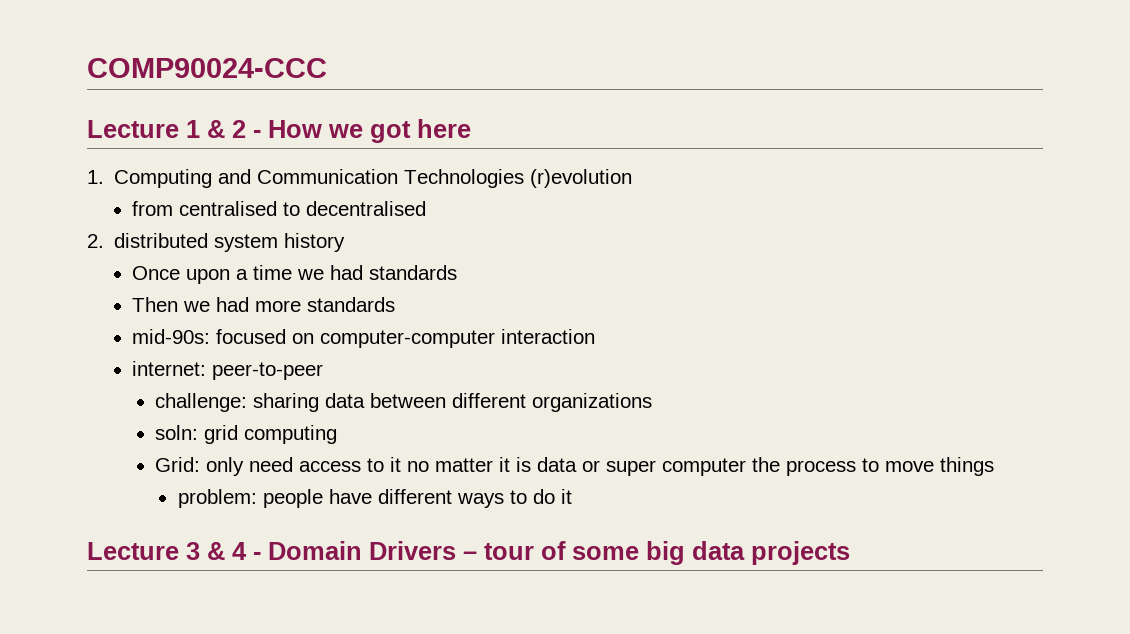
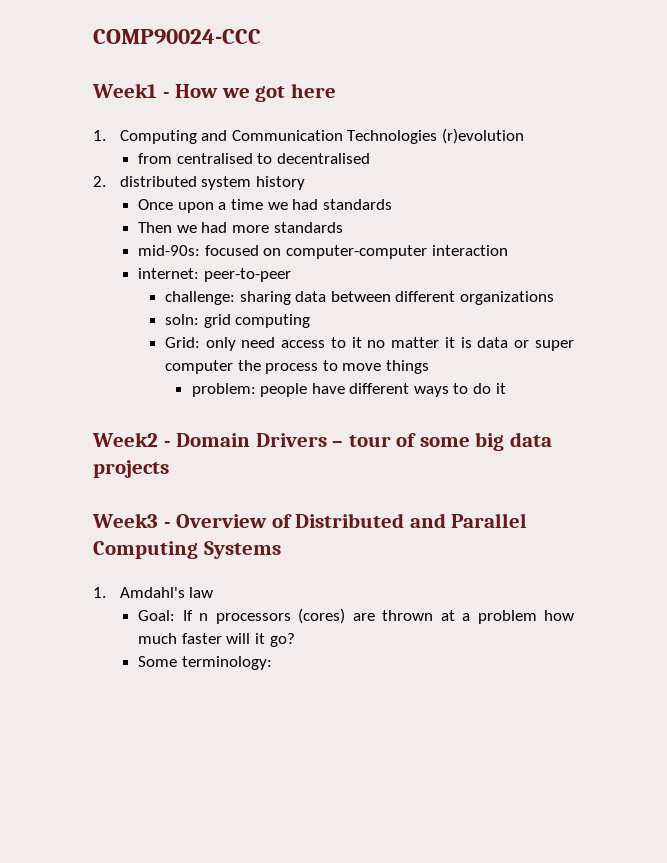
[87,120,246,138] Lecture 1 & 2 -> [92,83,157,98] Week1
[87,542,247,560] Lecture 3 & 4 -> [92,432,158,447] Week2
(850, 553) none -> [92,513,528,528] [93,541,281,559] [93,587,214,598] [138,608,574,624] [138,633,295,647] [138,656,272,670] // Week3 - Overview of Distributed and Parallel Computing Systems // 1. Amdahl's law // Goal: If n processors (cores) are thrown at a problem how much faster will it go? // Some terminology:

